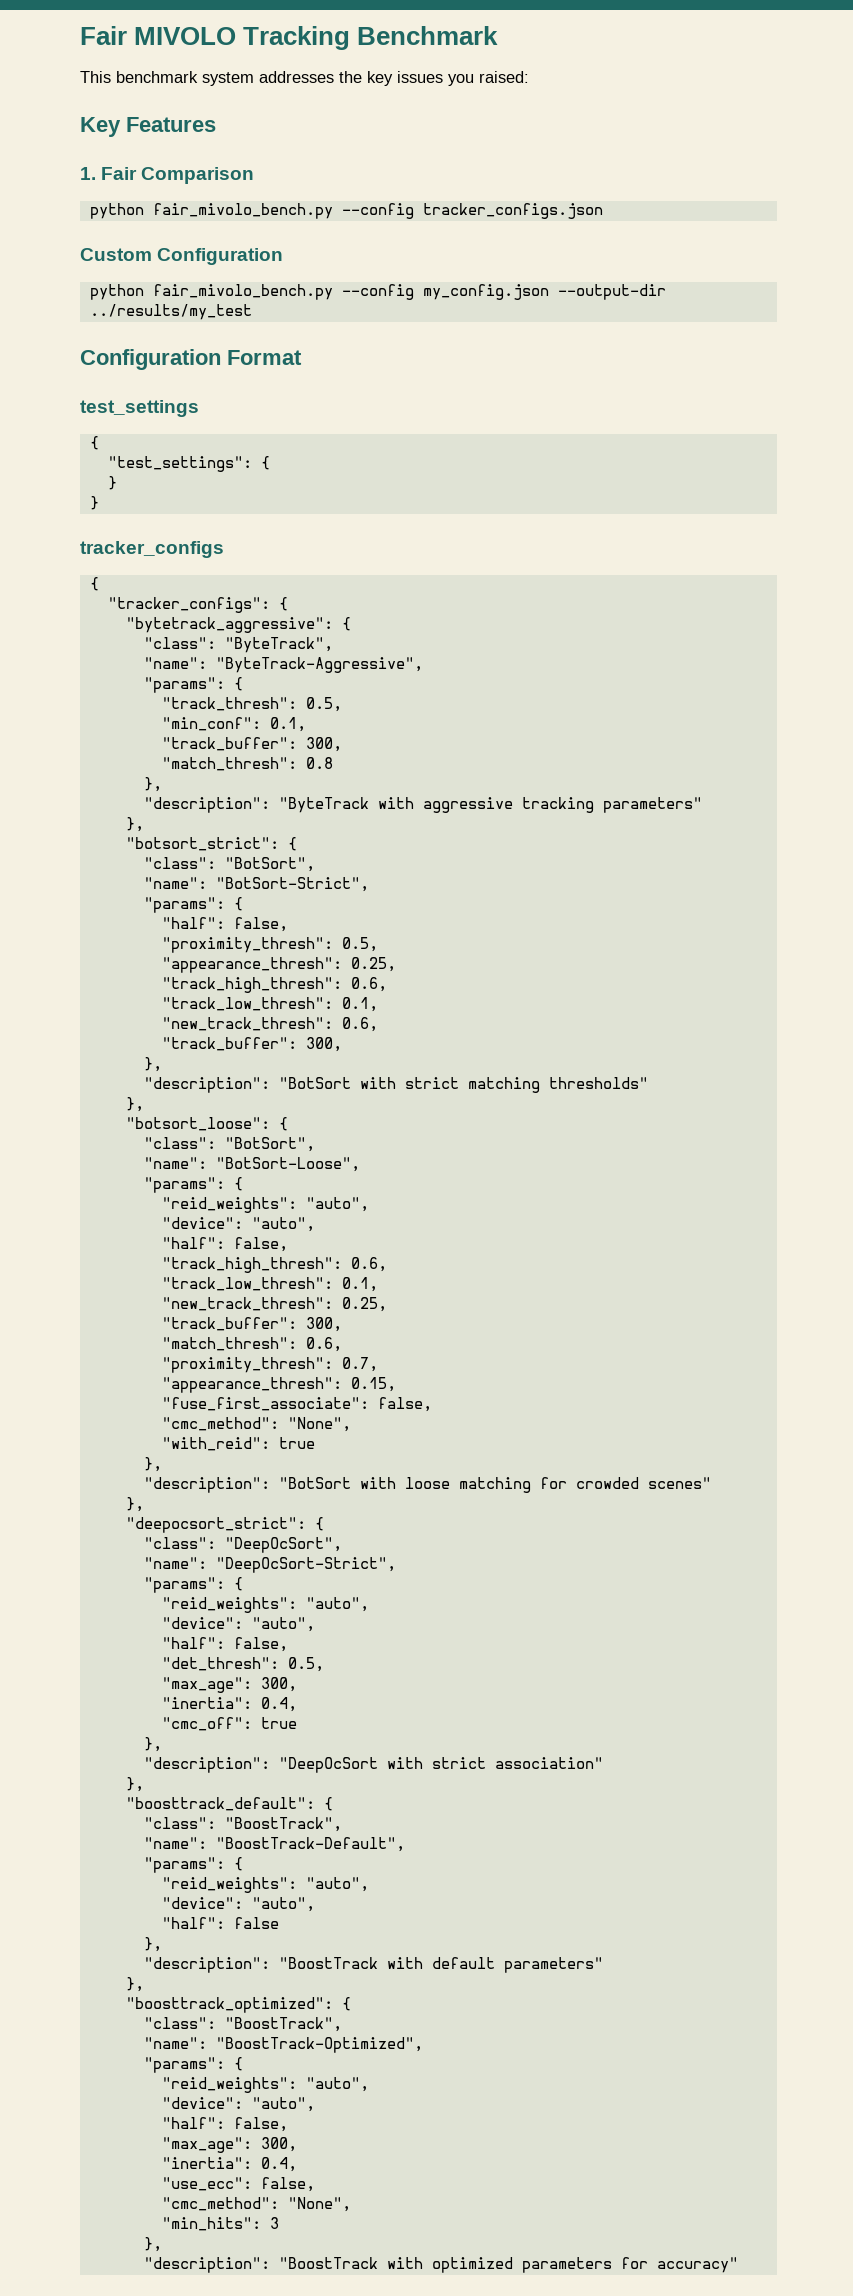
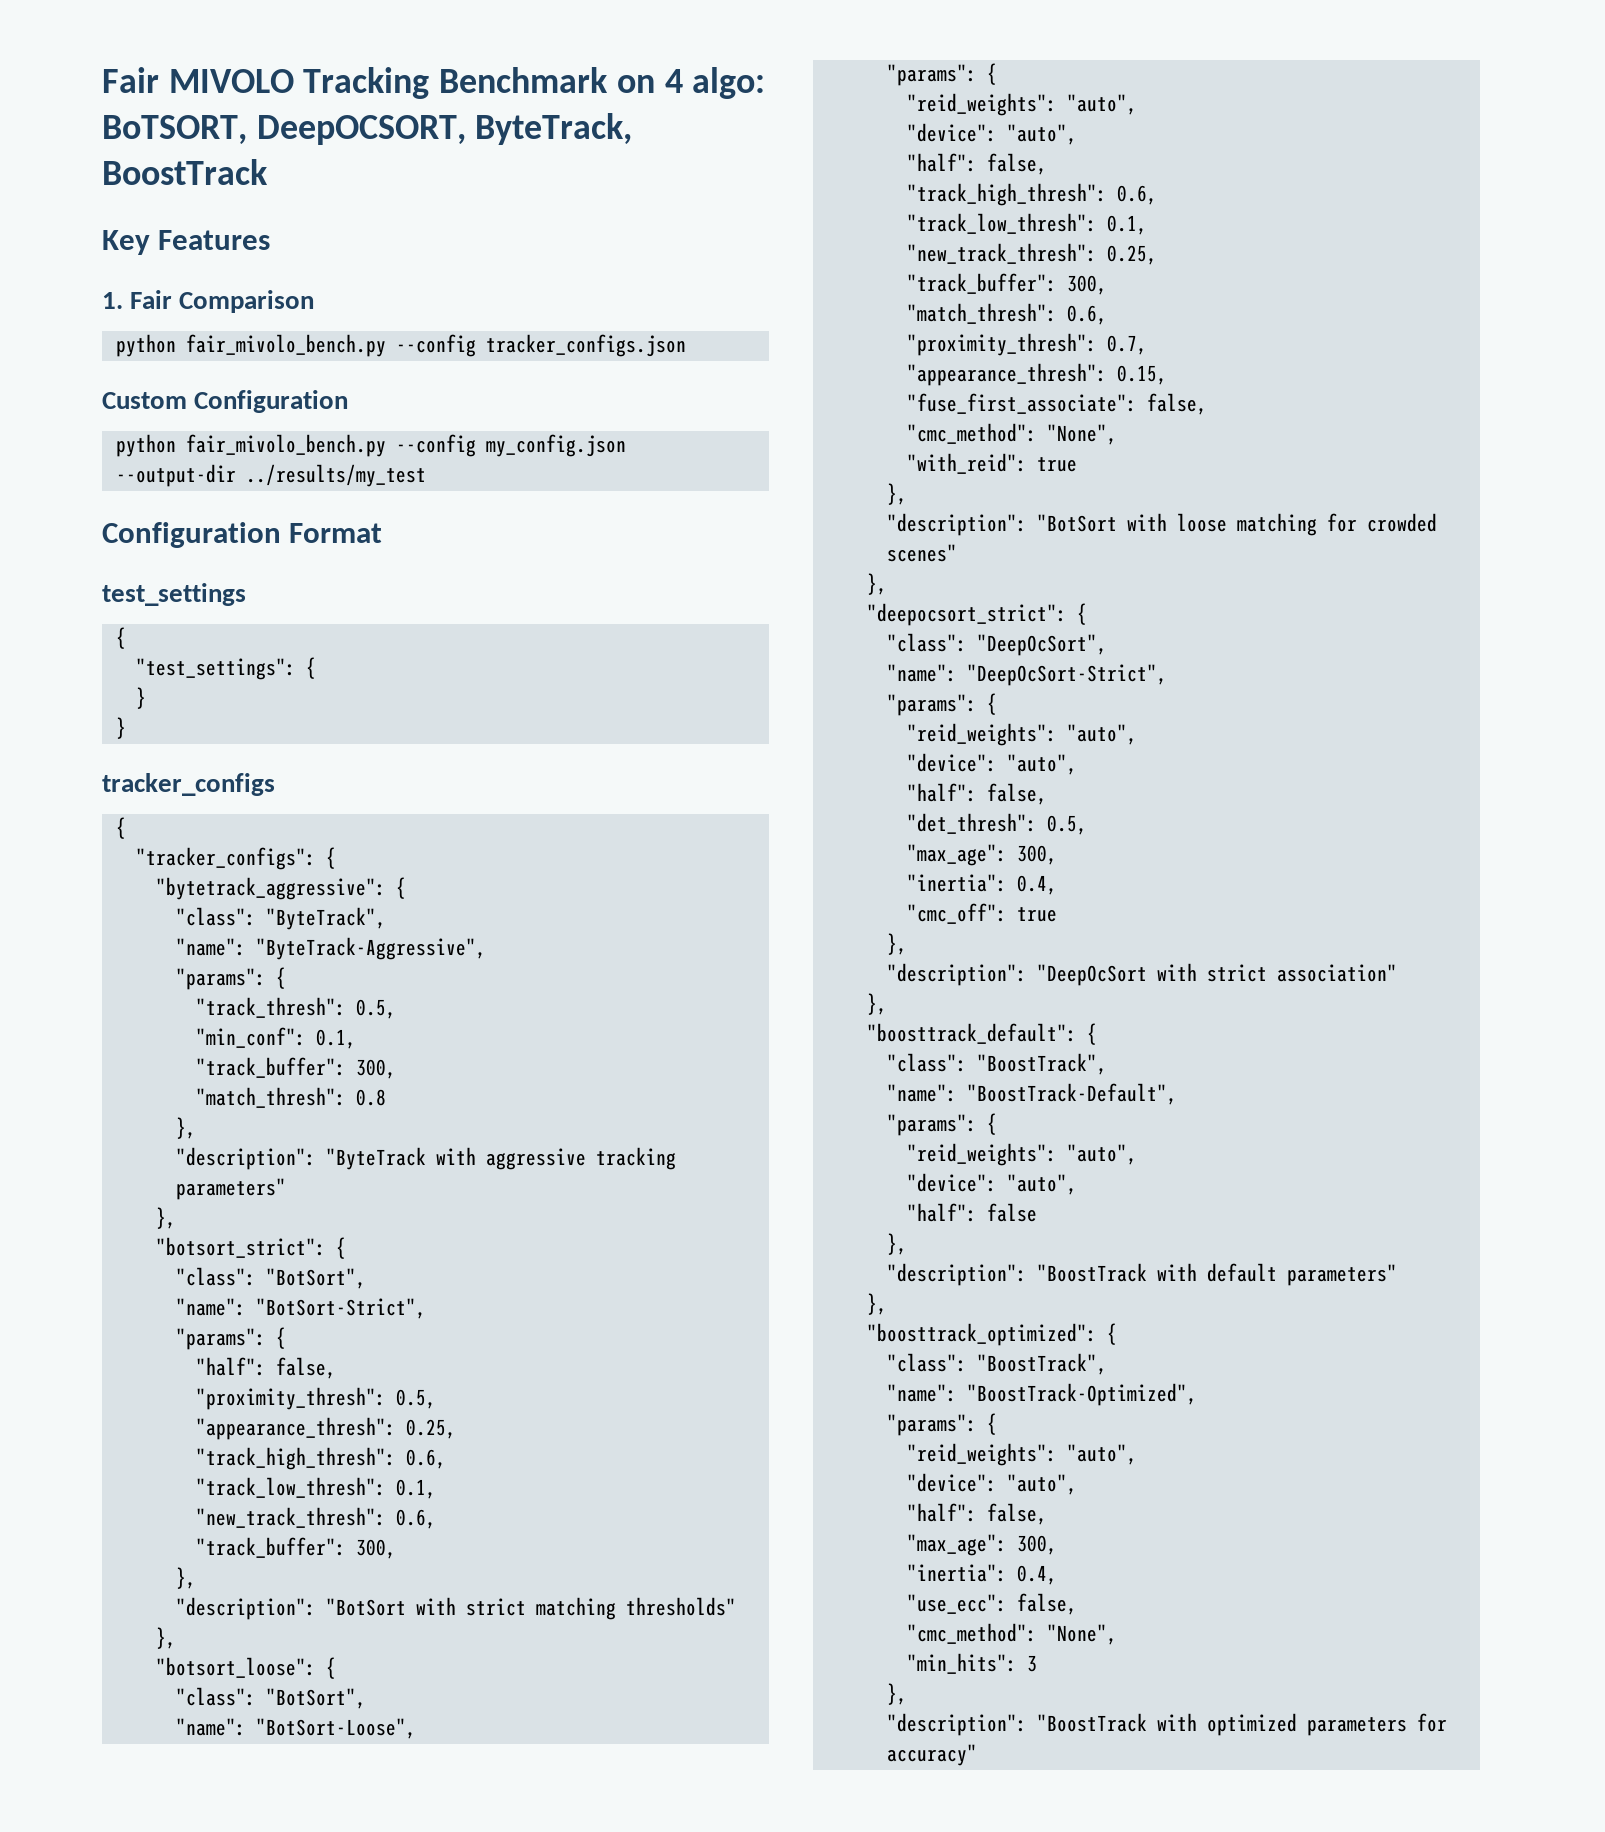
[80,71,529,86] // This benchmark system addresses the key issues you raised: -> [616,67,766,99] [102,113,633,145] [102,159,268,185] on 4 algo: BoTSORT, DeepOCSORT, ByteTrack, BoostTrack

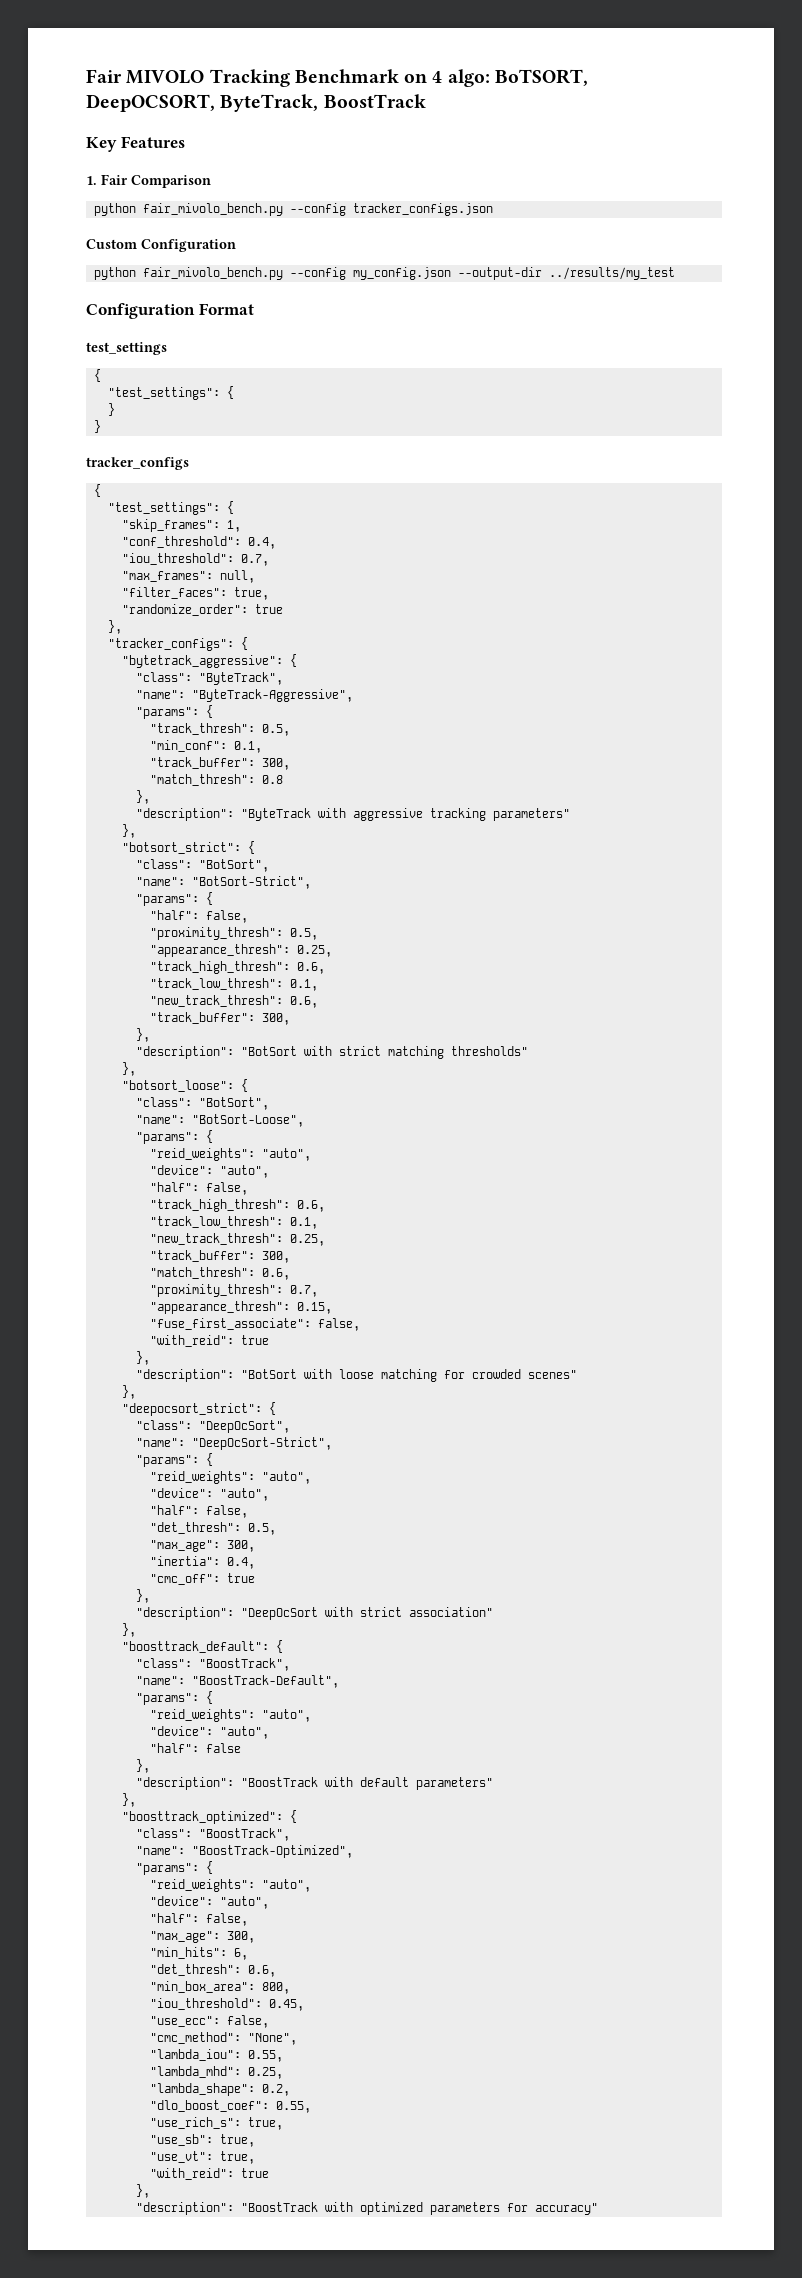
(126, 828) none -> [107,501,234,515] [121,519,241,532] [121,536,276,549] [121,553,269,566] [121,570,255,583] [121,587,269,600] [121,604,283,616] [107,620,122,634] // "test_settings": { // "skip_frames": 1, // "conf_threshold": 0.4, // "iou_threshold": 0.7, // "max_frames": null, // "filter_faces": true, // "randomize_order": true // },
[906,423,1117,445] // "cmc_method": "None", -> (360, 1324) none
[906,1564,1057,1585] [906,1593,1077,1615] [906,1623,1117,1645] [906,1653,1037,1674] "inertia": 0.4, // "use_ecc": false, // "cmc_method": "None", // "min_hits": 3 -> [149,1947,248,1960] [149,1964,276,1977] [149,1981,290,1994] [149,1998,304,2011] [149,2015,269,2028] [149,2032,297,2045] [149,2049,283,2062] [149,2066,283,2079] [149,2083,290,2096] [149,2100,311,2113] [149,2117,283,2130] [149,2134,255,2147] [149,2151,255,2164] [149,2168,269,2180] "min_hits": 6, // "det_thresh": 0.6, // "min_box_area": 800, // "iou_threshold": 0.45, // "use_ecc": false, // "cmc_method": "None", // "lambda_iou": 0.55, // "lambda_mhd": 0.25, // "lambda_shape": 0.2, // "dlo_boost_coef": 0.55, // "use_rich_s": true, // "use_sb": true, // "use_vt": true, // "with_reid": true

